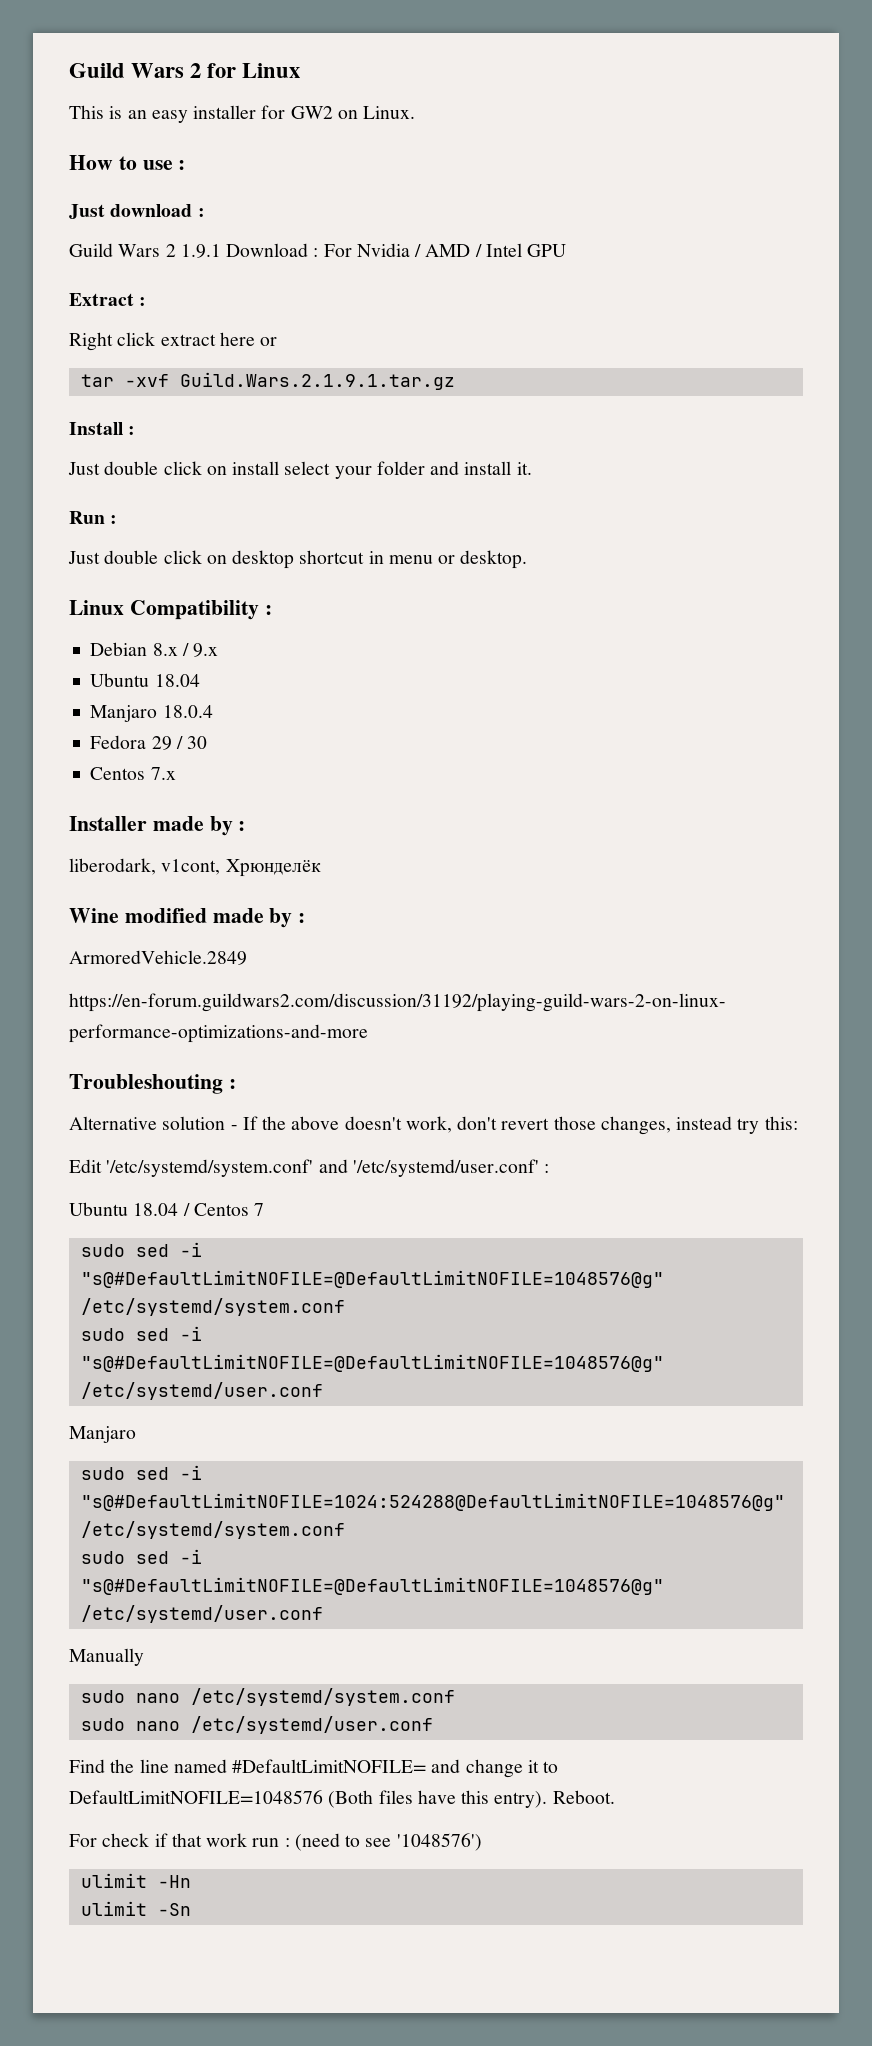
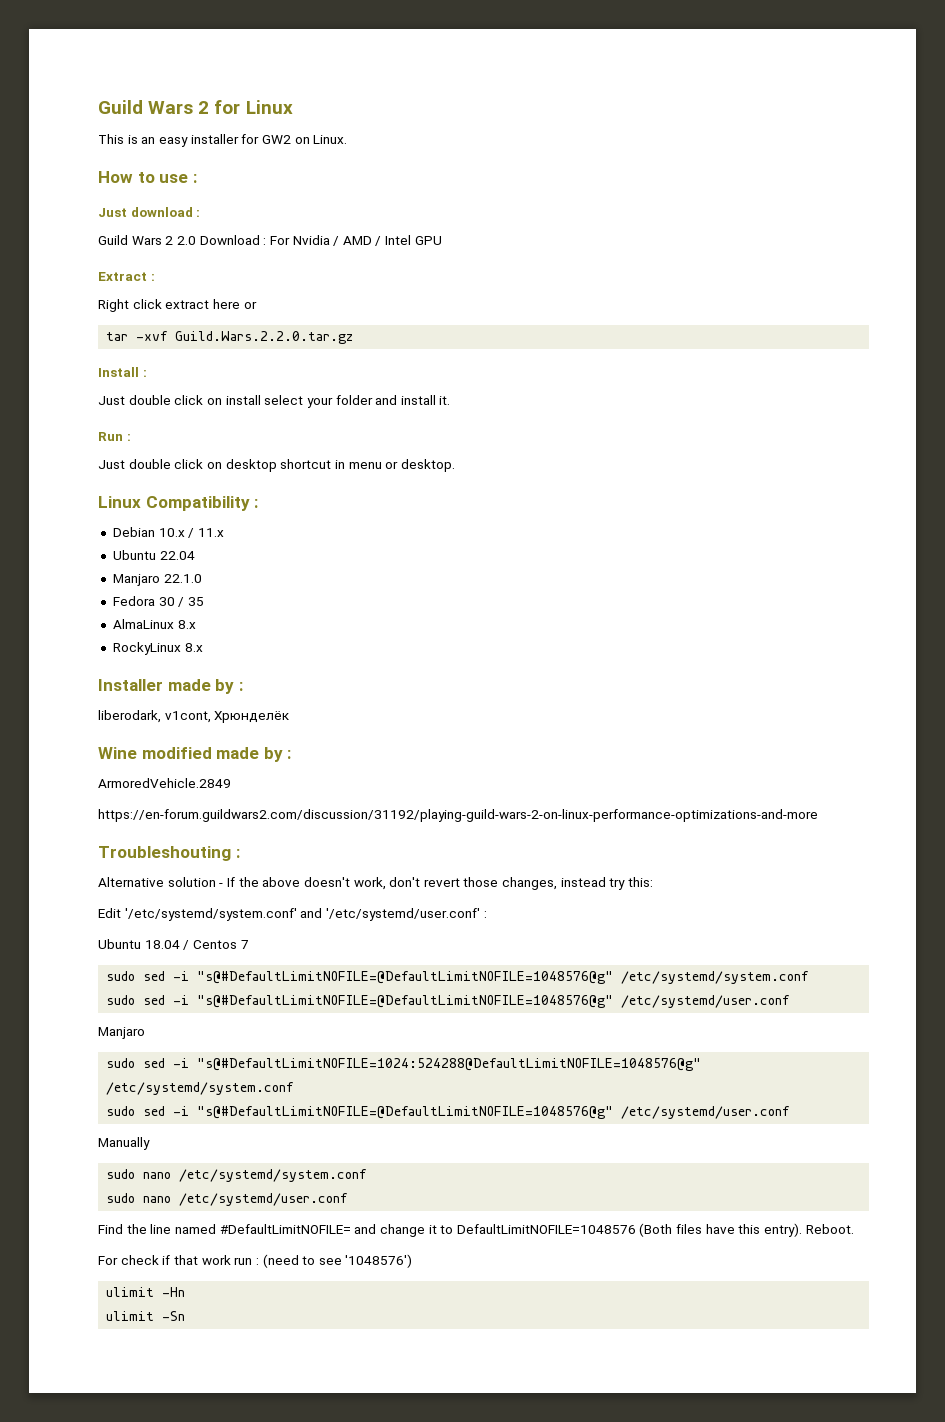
[180,244,221,258] 1.9.1 -> [176,236,196,245] 2.0
[179,372,455,390] Guild.Wars.2.1.9.1.tar.gz -> [175,331,354,344] Guild.Wars.2.2.0.tar.gz
[152,643,219,657] [90,673,200,687] [90,705,213,722] 8.x / 9.x // Ubuntu 18.04 // Manjaro 18.0.4 -> [158,528,224,538] [112,550,195,560] [112,574,202,586] 10.x / 11.x // Ubuntu 22.04 // Manjaro 22.1.0
[151,736,208,750] [90,767,176,780] 29 / 30 // Centos 7.x -> [158,597,204,607] [112,619,196,629] [112,642,203,655] 30 / 35 // AlmaLinux 8.x // RockyLinux 8.x

